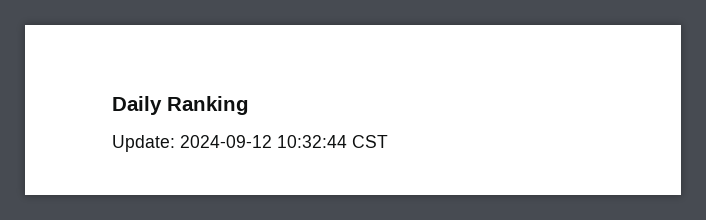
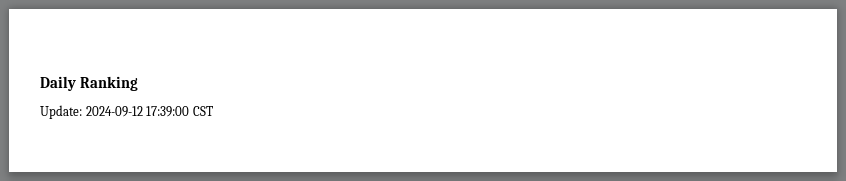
[277,135,347,148] 10:32:44 -> [146,106,190,117] 17:39:00

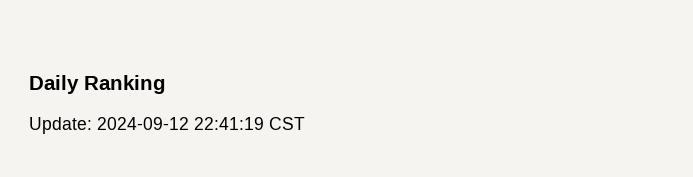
[146,106,190,117] 17:39:00 -> [194,117,264,130] 22:41:19

